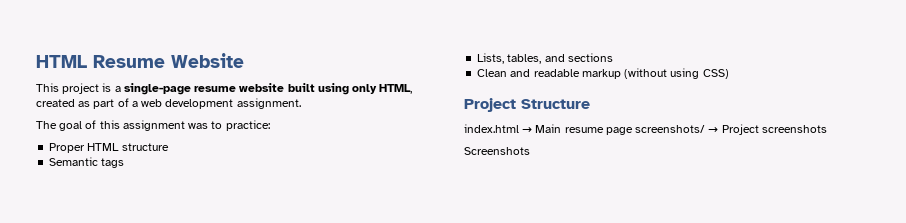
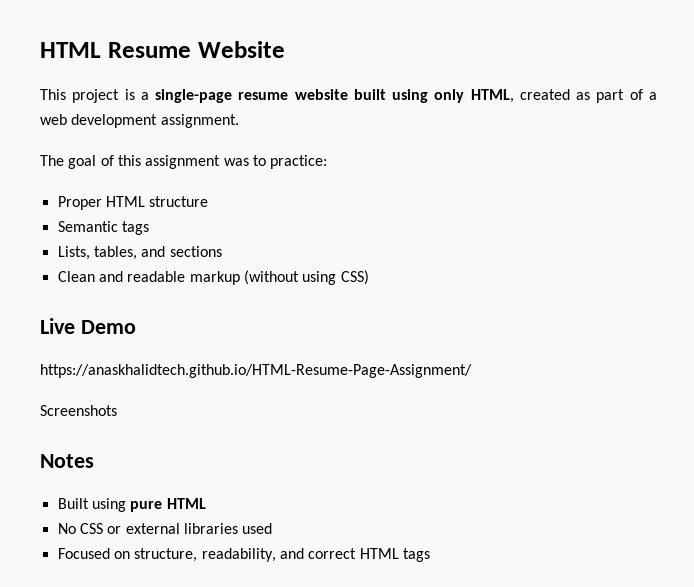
[464,98,590,112] [464,124,827,135] [464,147,530,155] Project Structure // index.html → Main resume page screenshots/ → Project screenshots // Screenshots -> [40,318,136,334] [40,364,472,378] [40,405,117,416] [40,454,94,468] [57,498,206,512] [57,523,273,534] [57,548,430,562] Live Demo // https://anaskhalidtech.github.io/HTML-Resume-Page-Assignment/ // Screenshots // Notes // Built using pure HTML // No CSS or external libraries used // Focused on structure, readability, and correct HTML tags

